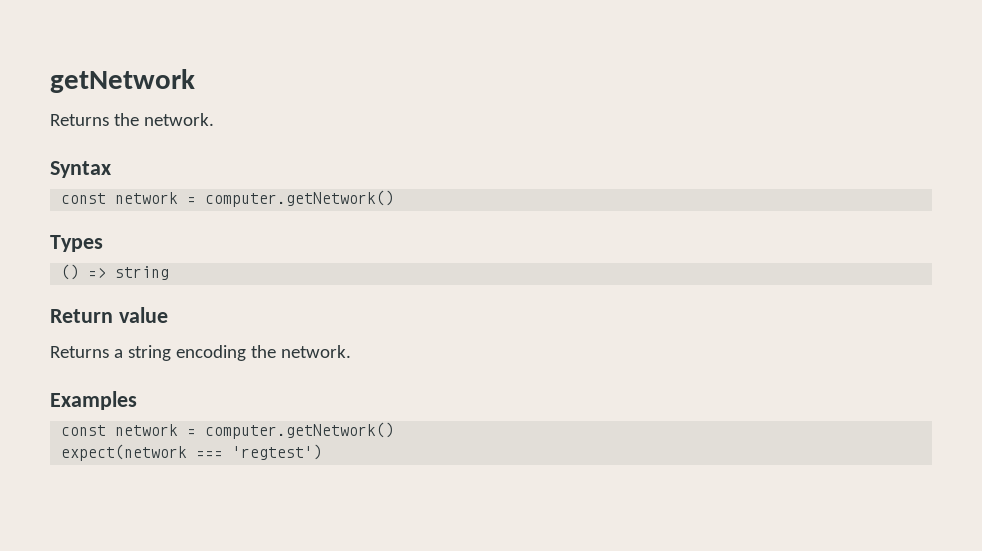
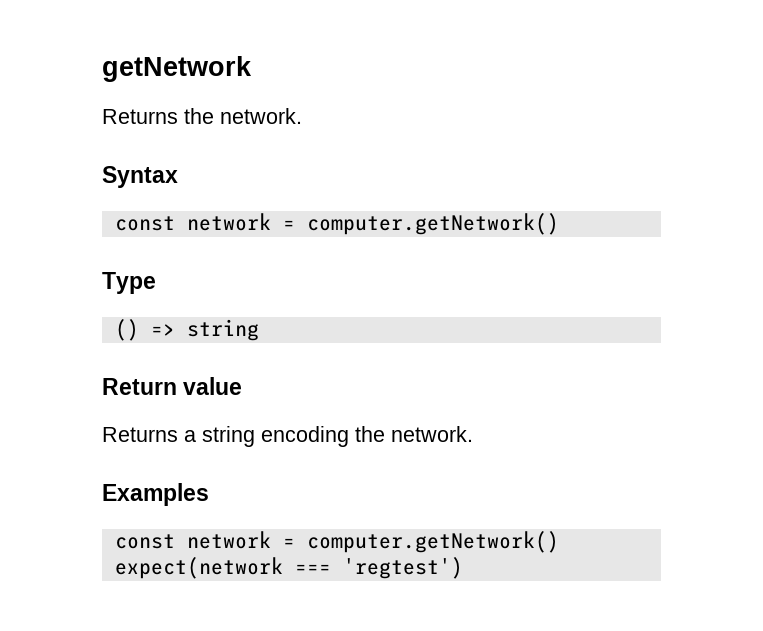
[50,235,103,252] Types -> [102,272,156,294] Type

